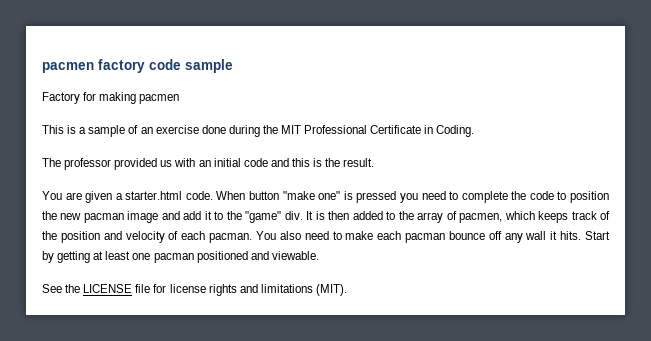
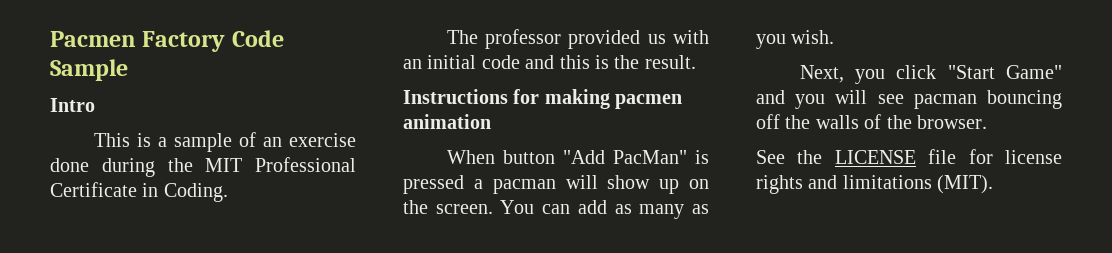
[42,59,233,73] [42,92,180,104] pacmen factory code sample // Factory for making pacmen -> [50,30,284,52] [50,59,128,81] [50,98,95,112] Pacmen Factory Code Sample // Intro
[42,191,609,203] [42,211,610,223] [42,231,611,243] [42,251,319,263] You are given a starter.html code. When button "make one" is pressed you need to complete the code to position the new pacman image and add it to the "game" div. It is then added to the array of pacmen, which keeps track of the position and velocity of each pacman. You also need to make each pacman bounce off any wall it hits. Start by getting at least one pacman positioned and viewable. -> [403,89,683,109] [403,114,491,129] [446,150,709,164] [403,175,709,194] [403,200,709,219] [756,30,835,49] [799,65,1062,84] [756,90,1062,109] [756,114,987,129] Instructions for making pacmen animation // When button "Add PacMan" is pressed a pacman will show up on the screen. You can add as many as you wish. // Next, you click "Start Game" and you will see pacman bouncing off the walls of the browser.

